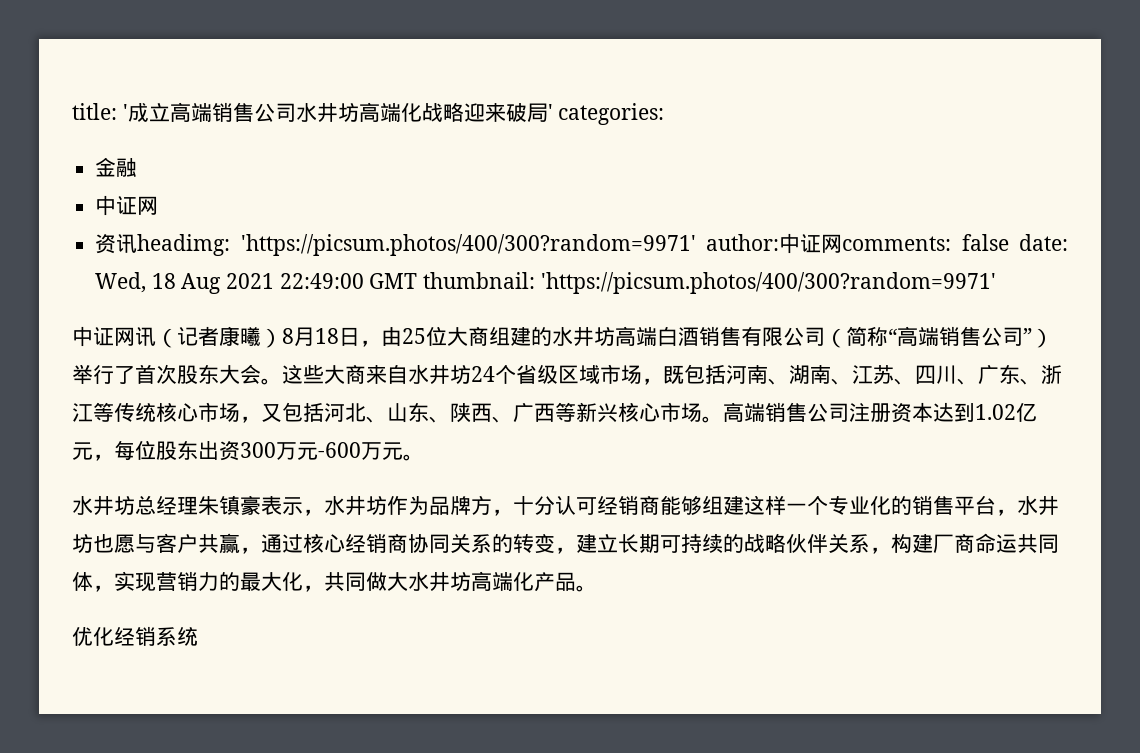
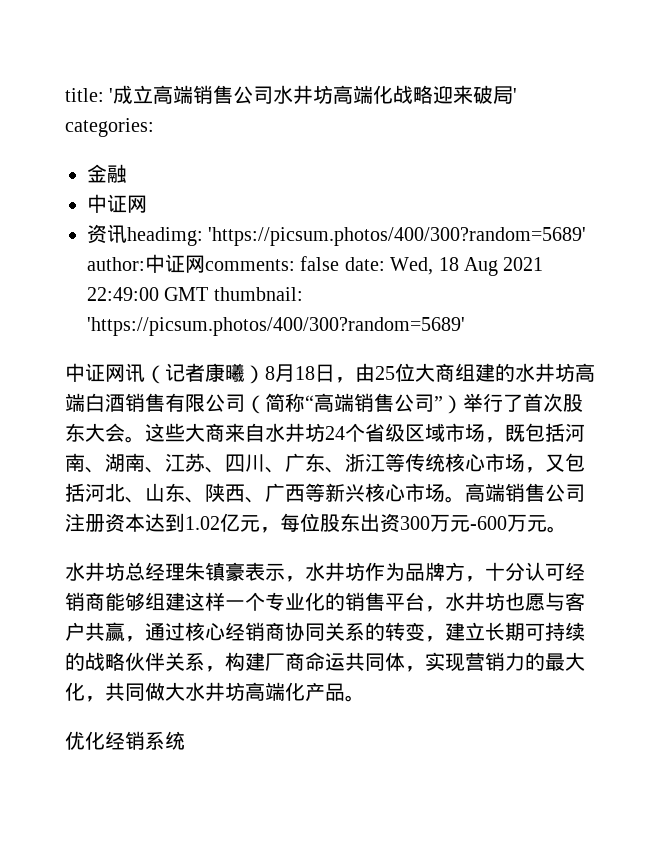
[240,234,696,256] 'https://picsum.photos/400/300?random=9971' -> [208,227,587,246] 'https://picsum.photos/400/300?random=5689'
[540,272,996,294] 'https://picsum.photos/400/300?random=9971' -> [87,317,465,336] 'https://picsum.photos/400/300?random=5689'

